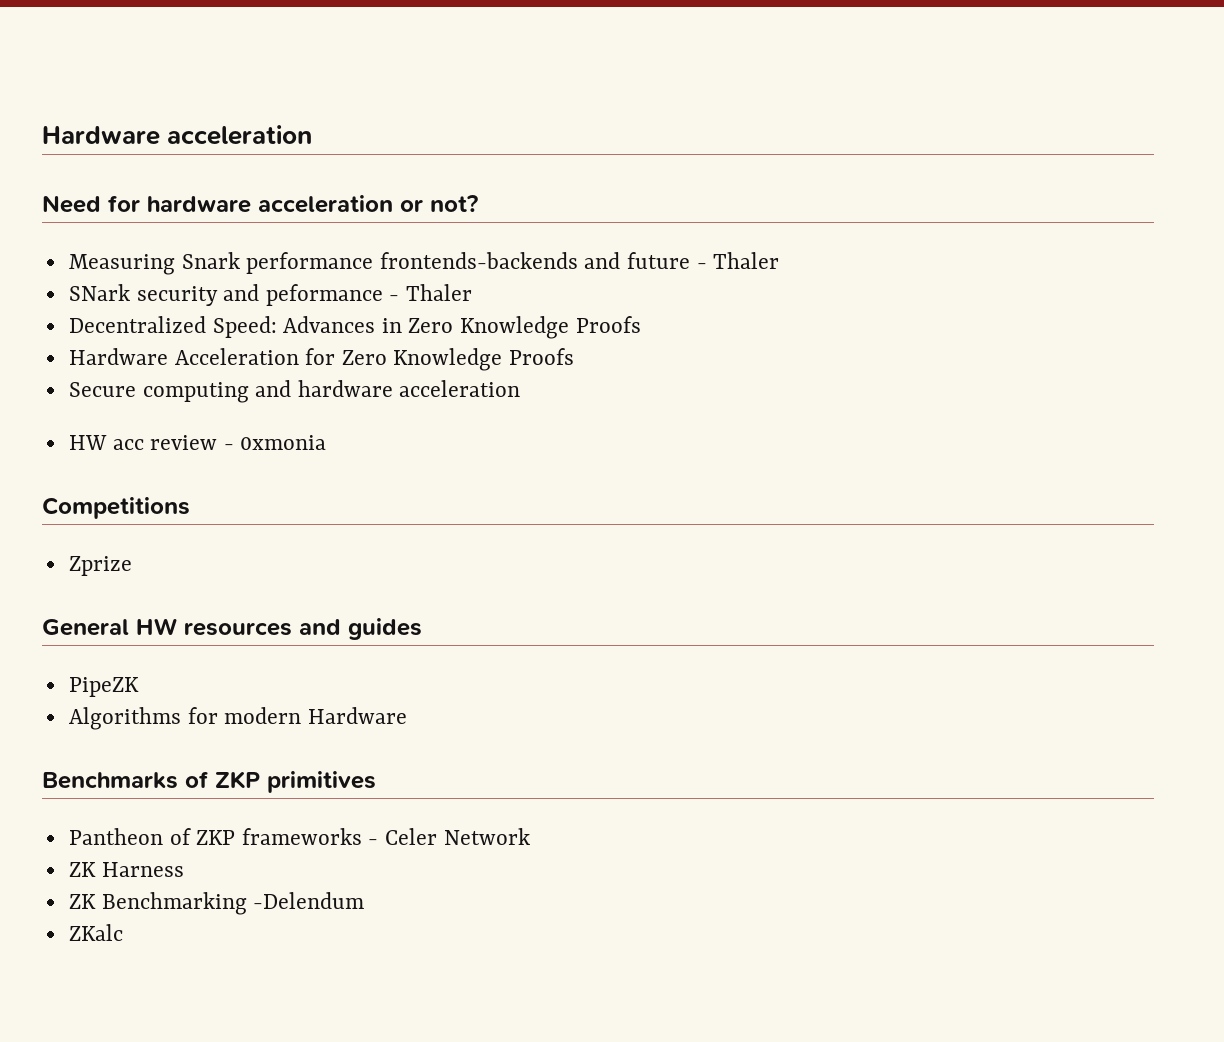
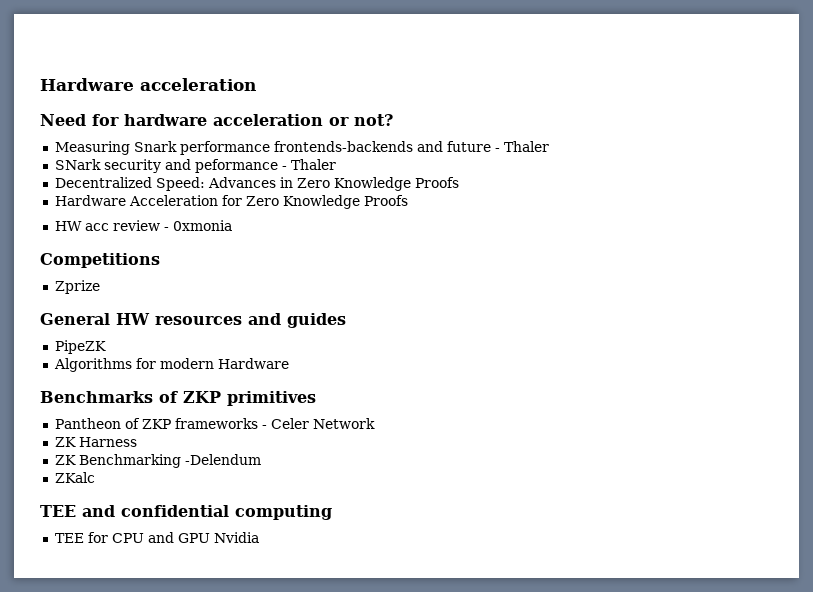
[68,380,521,403] // Secure computing and hardware acceleration -> (408, 200) none
(123, 932) none -> [40,505,332,520] [54,532,259,543] // TEE and confidential computing // TEE for CPU and GPU Nvidia

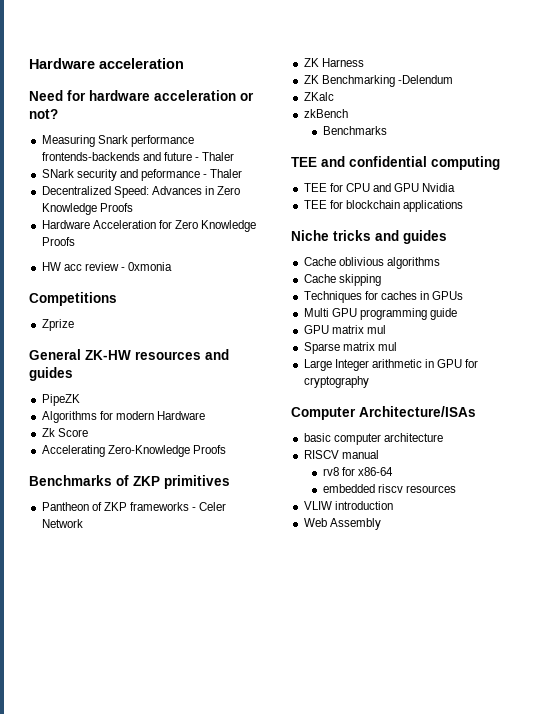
[116,313,150,325] HW -> [85,350,131,360] ZK-HW
(289, 363) none -> [41,428,88,437] [41,445,226,457] // Zk Score // Accelerating Zero-Knowledge Proofs
(95, 477) none -> [303,109,348,118] [322,126,387,135] // zkBench // Benchmarks
(259, 537) none -> [303,200,463,212] [291,230,447,244] [303,257,440,269] [303,274,381,286] [303,291,464,303] [303,308,457,320] [303,325,386,334] [303,342,397,354] [303,359,479,371] [303,376,369,388] [291,406,476,420] [303,433,443,445] [303,450,379,459] [322,467,394,476] [322,484,457,493] [303,501,393,510] [303,518,381,530] // TEE for blockchain applications // Niche tricks and guides // Cache oblivious algorithms // Cache skipping // Techniques for caches in GPUs // Multi GPU programming guide // GPU matrix mul // Sparse matrix mul // Large Integer arithmetic in GPU for cryptography // Computer Architecture/ISAs // basic computer architecture // RISCV manual // rv8 for x86-64 // embedded riscv resources // VLIW introduction // Web Assembly

